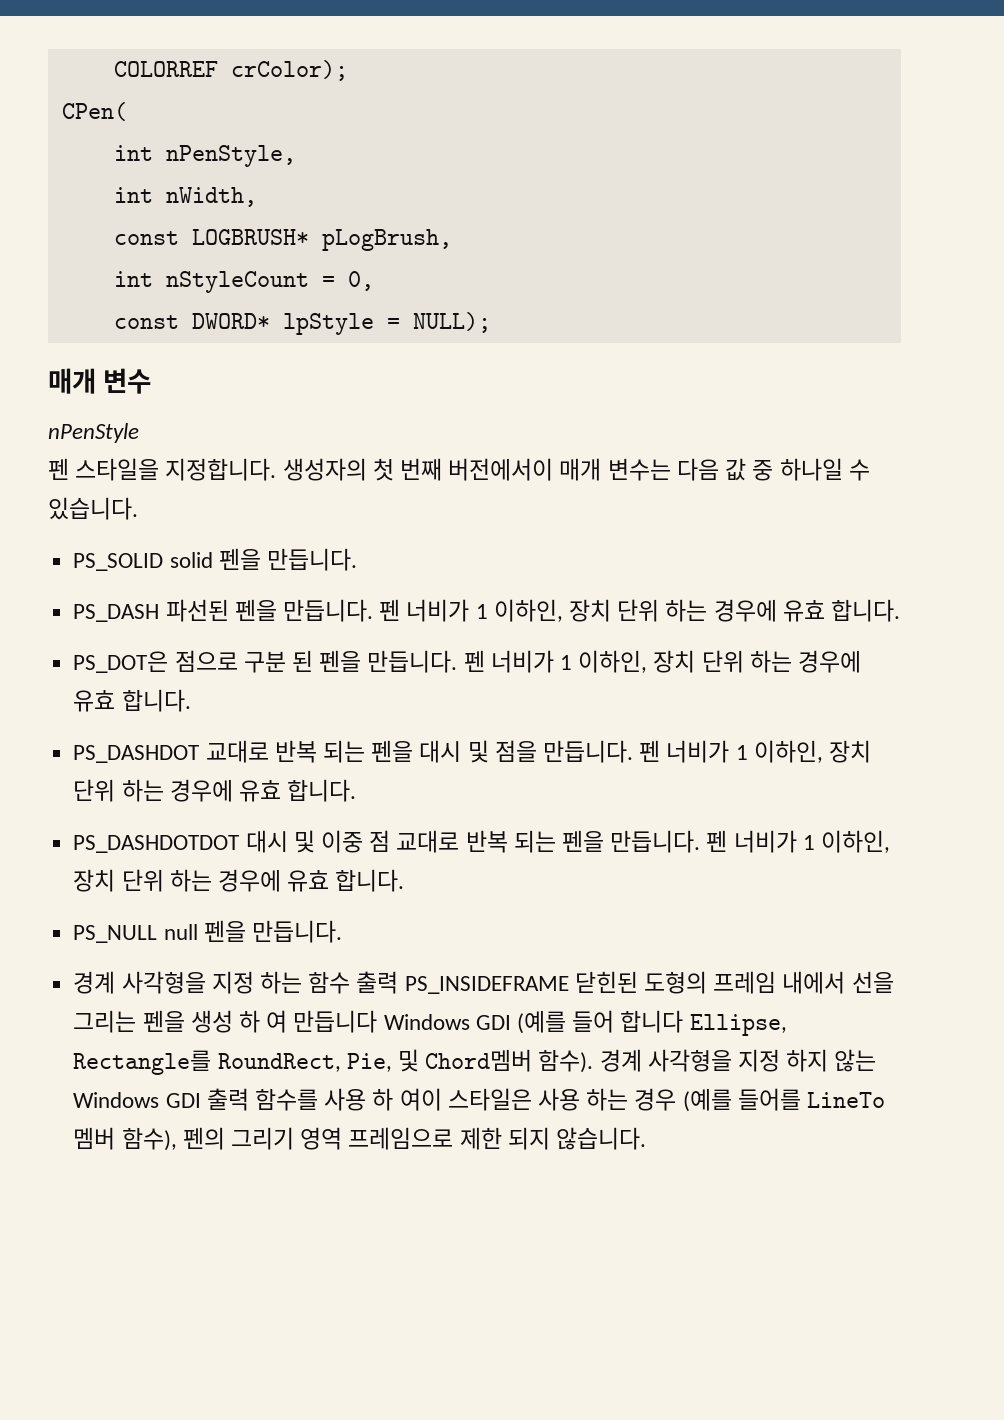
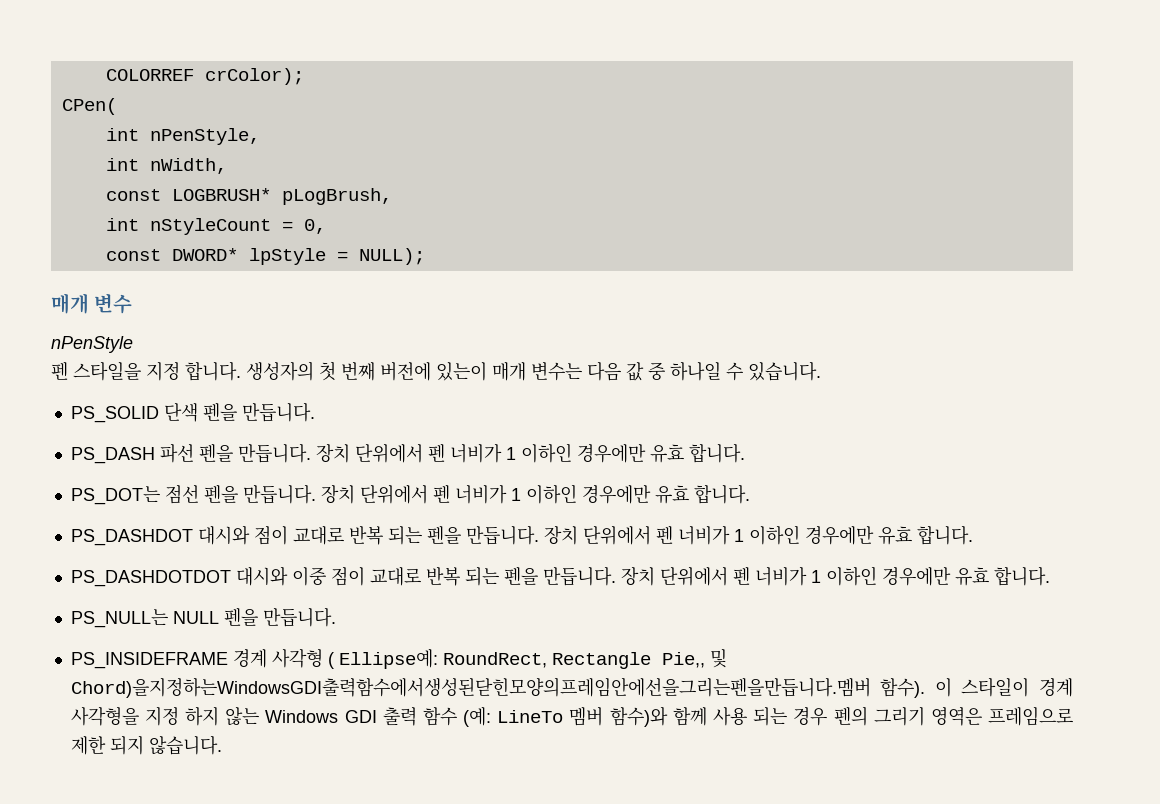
[165,458,277,481] 지정합니다. -> [146,361,241,381] 지정 합니다.
[448,458,554,481] 버전에서이 -> [380,362,487,381] 버전에 있는이
[169,552,213,568] solid -> [163,403,198,422] 단색
[165,599,901,622] [73,650,862,673] [73,689,191,712] [73,740,872,763] [73,779,357,802] [73,830,891,853] [73,869,405,892] [73,920,342,943] [73,971,894,994] [73,1010,787,1036] [73,1049,594,1075] 파선된 펜을 만듭니다. 펜 너비가 1 이하인, 장치 단위 하는 경우에 유효 합니다. // PS_DOT은 점으로 구분 된 펜을 만듭니다. 펜 너비가 1 이하인, 장치 단위 하는 경우에 유효 합니다. // PS_DASHDOT 교대로 반복 되는 펜을 대시 및 점을 만듭니다. 펜 너비가 1 이하인, 장치 단위 하는 경우에 유효 합니다. // PS_DASHDOTDOT 대시 및 이중 점 교대로 반복 되는 펜을 만듭니다. 펜 너비가 1 이하인, 장치 단위 하는 경우에 유효 합니다. // PS_NULL null 펜을 만듭니다. // 경계 사각형을 지정 하는 함수 출력 PS_INSIDEFRAME 닫힌된 도형의 프레임 내에서 선을 그리는 펜을 생성 하 여 만듭니다 Windows GDI (예를 들어 합니다 Ellipse, Rectangle를 RoundRect, Pie, 및 Chord멤버 함수). -> [159,443,745,463] [70,484,750,505] [70,525,973,546] [70,566,1050,587] [70,607,336,628] [70,649,727,669] [70,677,1030,698] 파선 펜을 만듭니다. 장치 단위에서 펜 너비가 1 이하인 경우에만 유효 합니다. // PS_DOT는 점선 펜을 만듭니다. 장치 단위에서 펜 너비가 1 이하인 경우에만 유효 합니다. // PS_DASHDOT 대시와 점이 교대로 반복 되는 펜을 만듭니다. 장치 단위에서 펜 너비가 1 이하인 경우에만 유효 합니다. // PS_DASHDOTDOT 대시와 이중 점이 교대로 반복 되는 펜을 만듭니다. 장치 단위에서 펜 너비가 1 이하인 경우에만 유효 합니다. // PS_NULL는 NULL 펜을 만듭니다. // PS_INSIDEFRAME 경계 사각형 ( Ellipse예: RoundRect, Rectangle Pie,, 및 Chord)을지정하는WindowsGDI출력함수에서생성된닫힌모양의프레임안에선을그리는펜을만듭니다.멤버 함수). 이 스타일이
[254,1088,886,1112] [73,1127,177,1151] 함수를 사용 하 여이 스타일은 사용 하는 경우 (예를 들어를 LineTo 멤버 함수), -> [422,706,828,727] 함수 (예: LineTo 멤버 함수)와 함께 사용 되는 경우
[300,1127,343,1150] 영역 -> [930,707,982,726] 영역은

